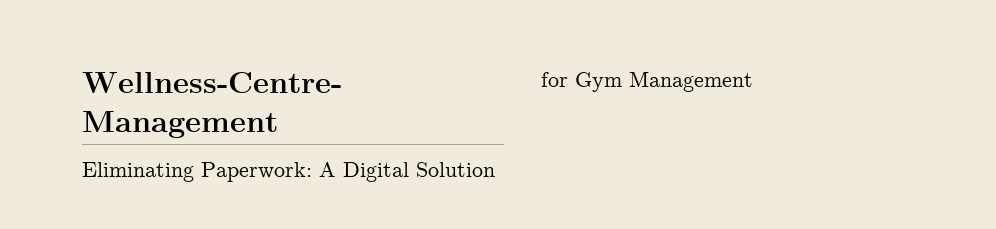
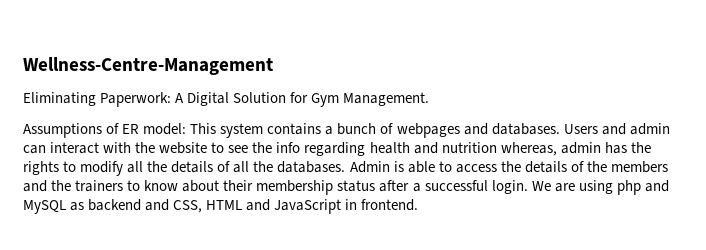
[629,71,753,92] Management -> [343,92,430,106] [23,123,670,138] [23,142,651,156] [23,161,668,176] [23,180,669,195] [23,199,419,214] Management. // Assumptions of ER model: This system contains a bunch of webpages and databases. Users and admin can interact with the website to see the info regarding health and nutrition whereas, admin has the rights to modify all the details of all the databases. Admin is able to access the details of the members and the trainers to know about their membership status after a successful login. We are using php and MySQL as backend and CSS, HTML and JavaScript in frontend.

